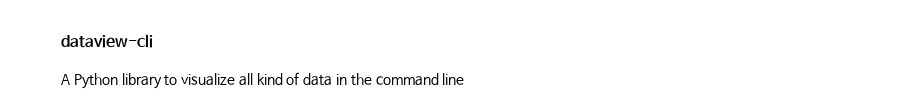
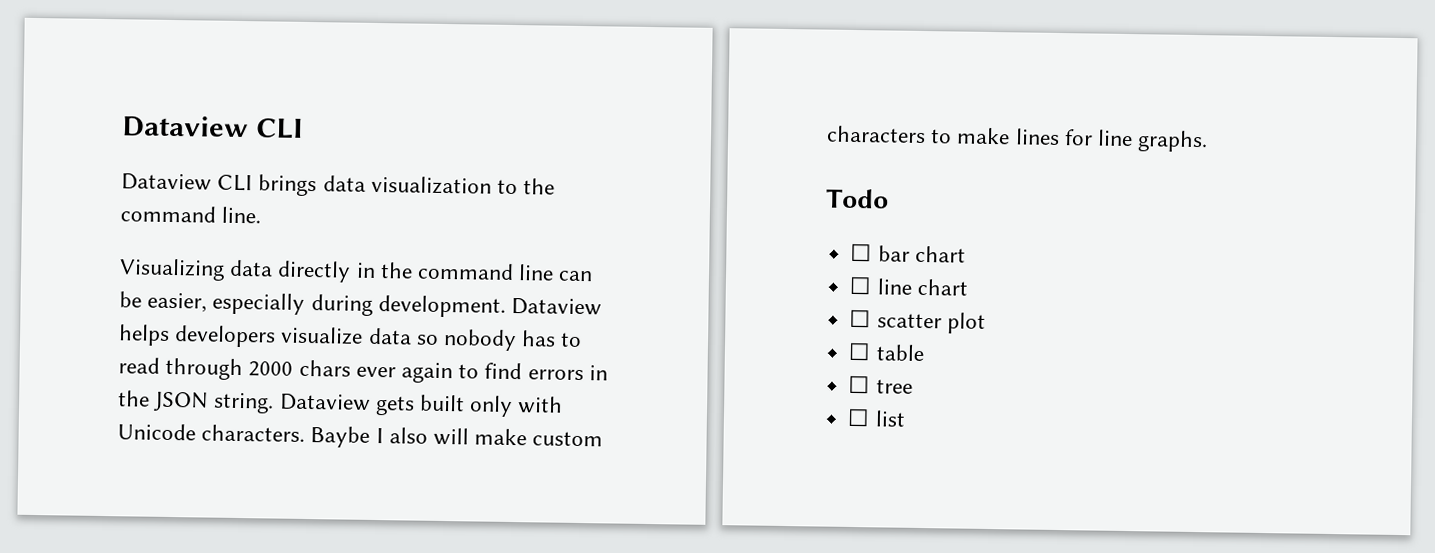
[61,34,153,48] [61,72,465,89] dataview-cli // A Python library to visualize all kind of data in the command line -> [121,115,304,139] [121,173,556,197] [120,205,262,224] [119,258,594,283] [119,291,603,318] [118,324,583,352] [118,357,608,384] [118,390,564,418] [117,423,604,448] [826,125,1209,153] [826,188,889,209] [850,243,966,263] [849,276,968,296] [849,309,986,334] [848,342,925,362] [848,375,913,394] [847,408,906,427] Dataview CLI // Dataview CLI brings data visualization to the command line. // Visualizing data directly in the command line can be easier, especially during development. Dataview helps developers visualize data so nobody has to read through 2000 chars ever again to find errors in the JSON string. Dataview gets built only with Unicode characters. Baybe I also will make custom characters to make lines for line graphs. // Todo // ☐ bar chart // ☐ line chart // ☐ scatter plot // ☐ table // ☐ tree // ☐ list

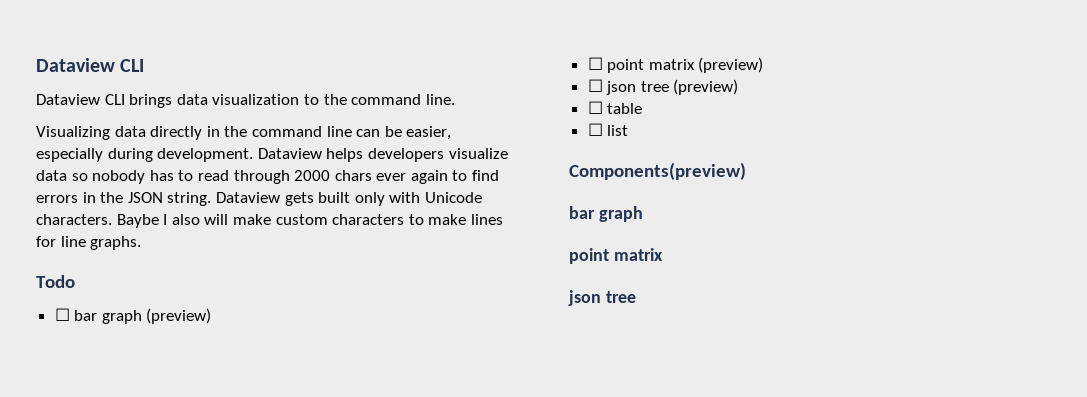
[914,245,966,263] [849,276,968,296] [849,309,986,334] [848,342,925,362] [848,375,913,394] [847,408,906,427] chart // ☐ line chart // ☐ scatter plot // ☐ table // ☐ tree // ☐ list -> [101,308,212,324] [587,57,764,73] [587,79,739,95] [587,101,643,114] [587,123,629,136] [569,162,746,180] [569,206,643,222] [569,248,663,264] [568,290,636,306] graph (preview) // ☐ point matrix (preview) // ☐ json tree (preview) // ☐ table // ☐ list // Components(preview) // bar graph // point matrix // json tree

